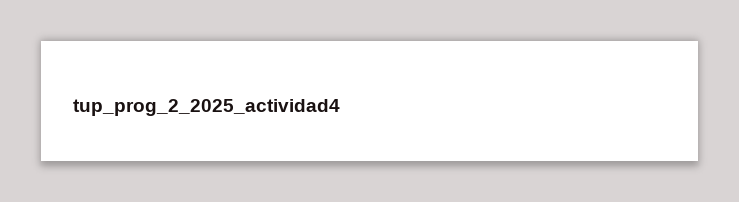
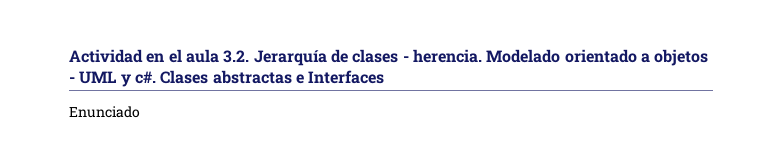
[73,99,340,116] tup_prog_2_2025_actividad4 -> [69,49,709,66] [69,70,385,87] [69,106,140,118] Actividad en el aula 3.2. Jerarquía de clases - herencia. Modelado orientado a objetos - UML y c#. Clases abstractas e Interfaces // Enunciado

